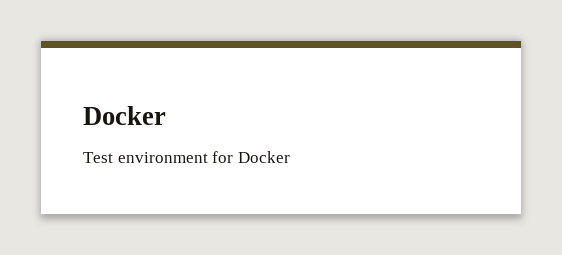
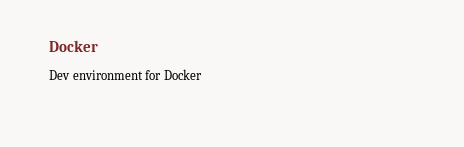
[83,152,113,163] Test -> [49,70,70,80] Dev

